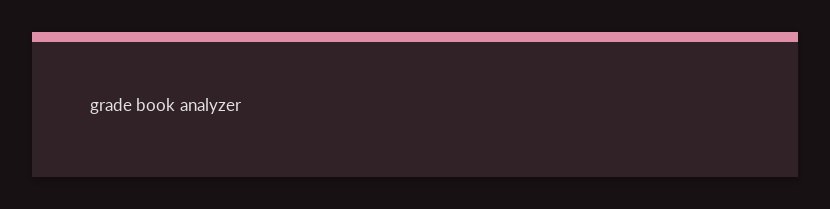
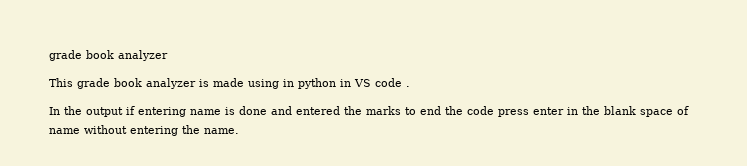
[90,98,242,114] grade book analyzer -> [49,50,168,61] [49,78,410,89] [49,106,689,117] [49,125,239,136] grade book analyzer // This grade book analyzer is made using in python in VS code . // In the output if entering name is done and entered the marks to end the code press enter in the blank space of name without entering the name.

